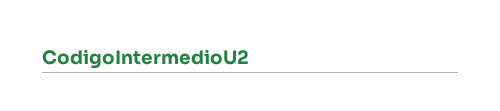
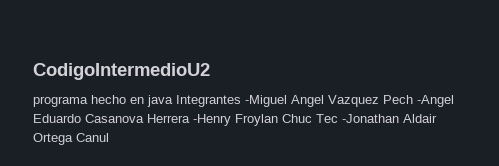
(249, 59) none -> [33,95,454,107] [33,114,437,126] [33,133,109,145] // programa hecho en java Integrantes -Miguel Angel Vazquez Pech -Angel Eduardo Casanova Herrera -Henry Froylan Chuc Tec -Jonathan Aldair Ortega Canul

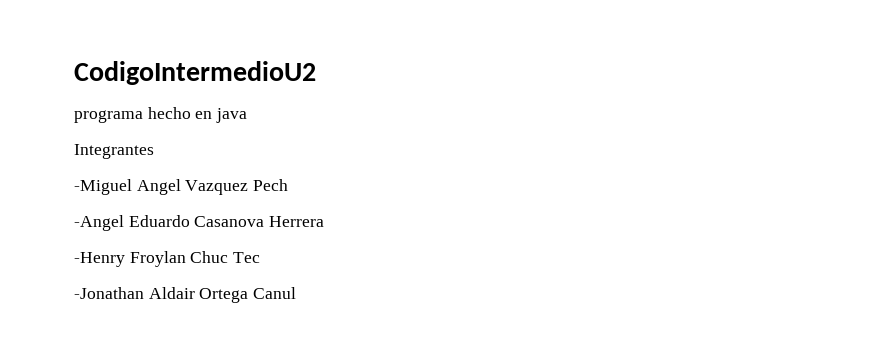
(173, 101) none -> (248, 115) //
(241, 101) none -> (154, 151) //
(413, 99) none -> (289, 185) //
(190, 118) none -> (325, 221) //
(338, 118) none -> (261, 257) //

